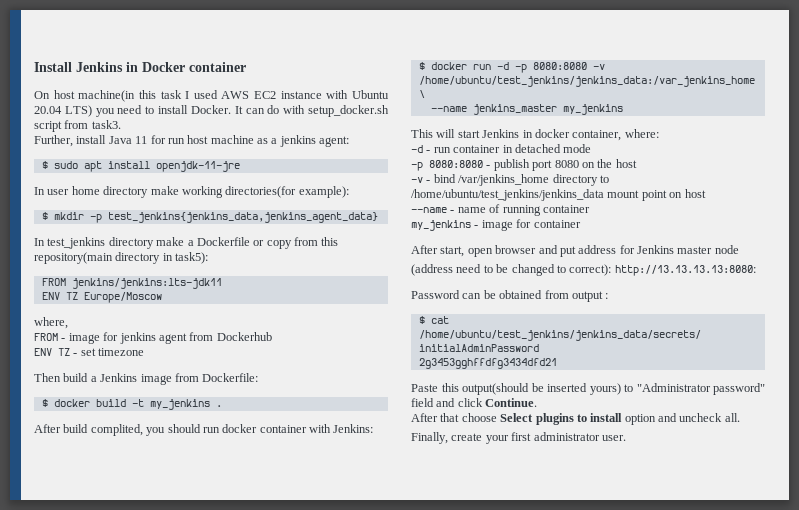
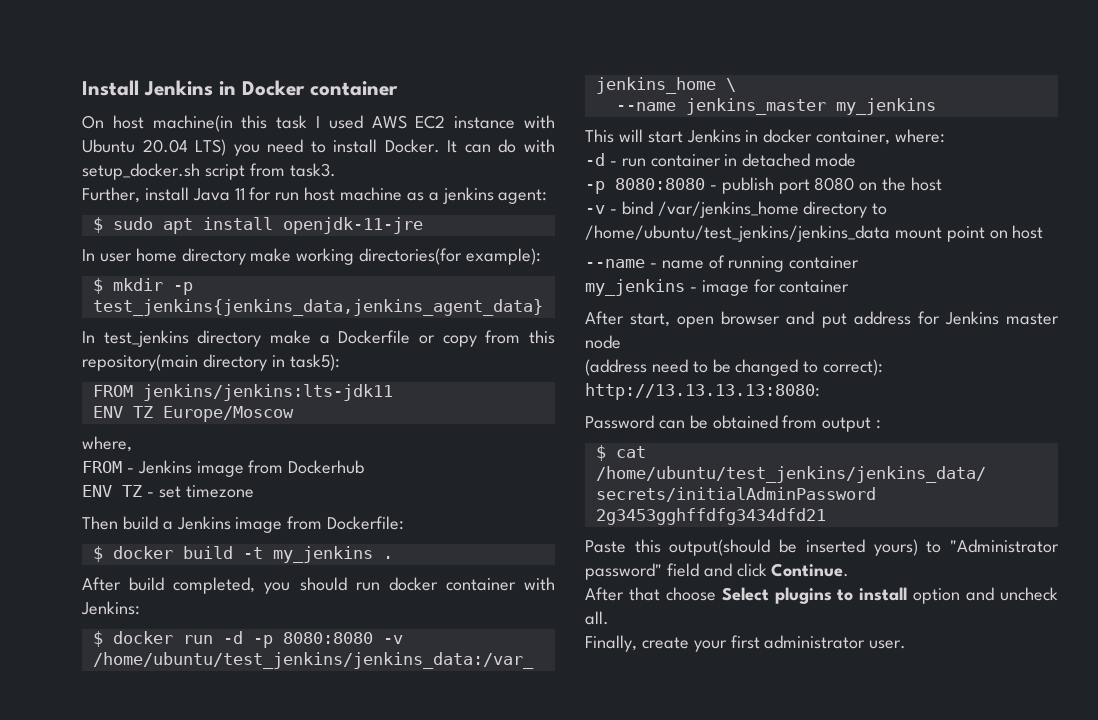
[68,332,187,344] image for jenkins agent -> [137,460,244,477] Jenkins image
[90,424,143,436] complited, -> [173,577,256,594] completed,

